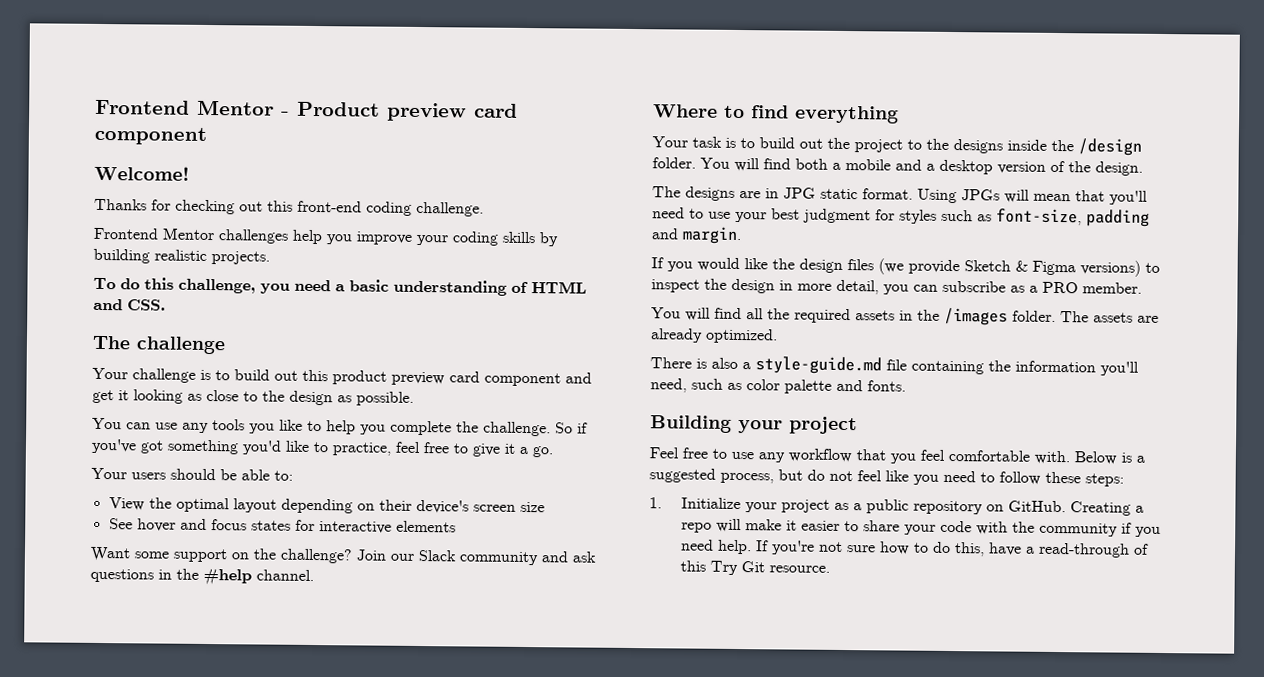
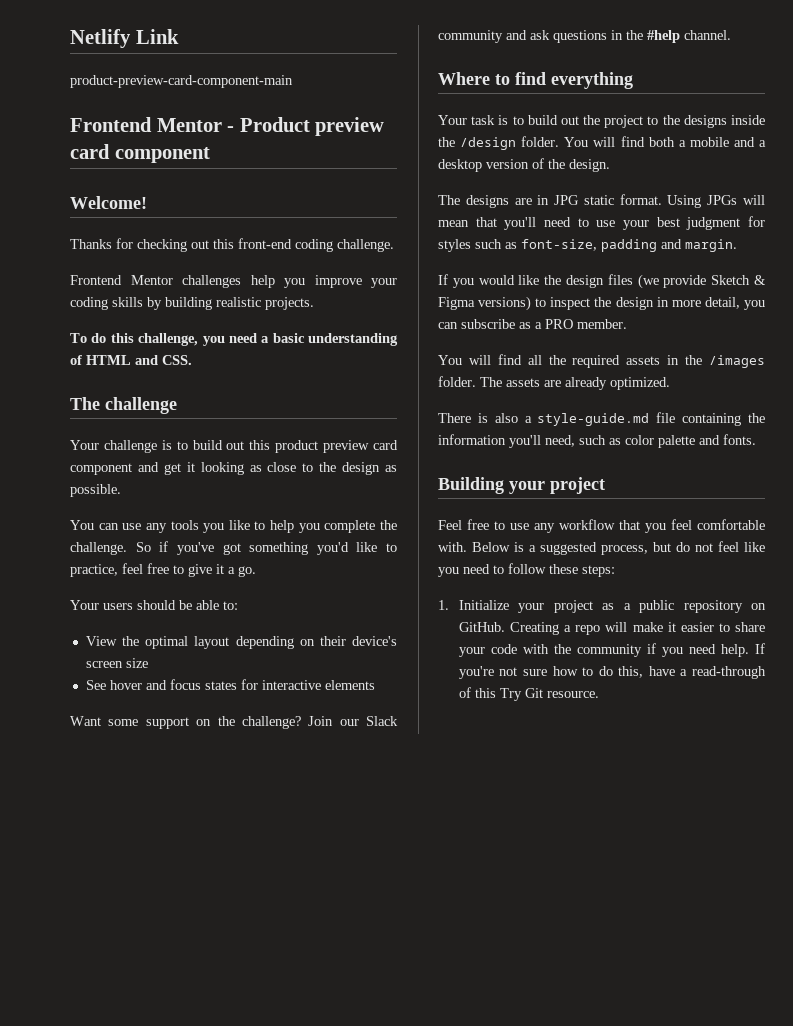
(95, 107) none -> [70,29,179,48] [70,75,293,88] Netlify Link // product-preview-card-component-main //

